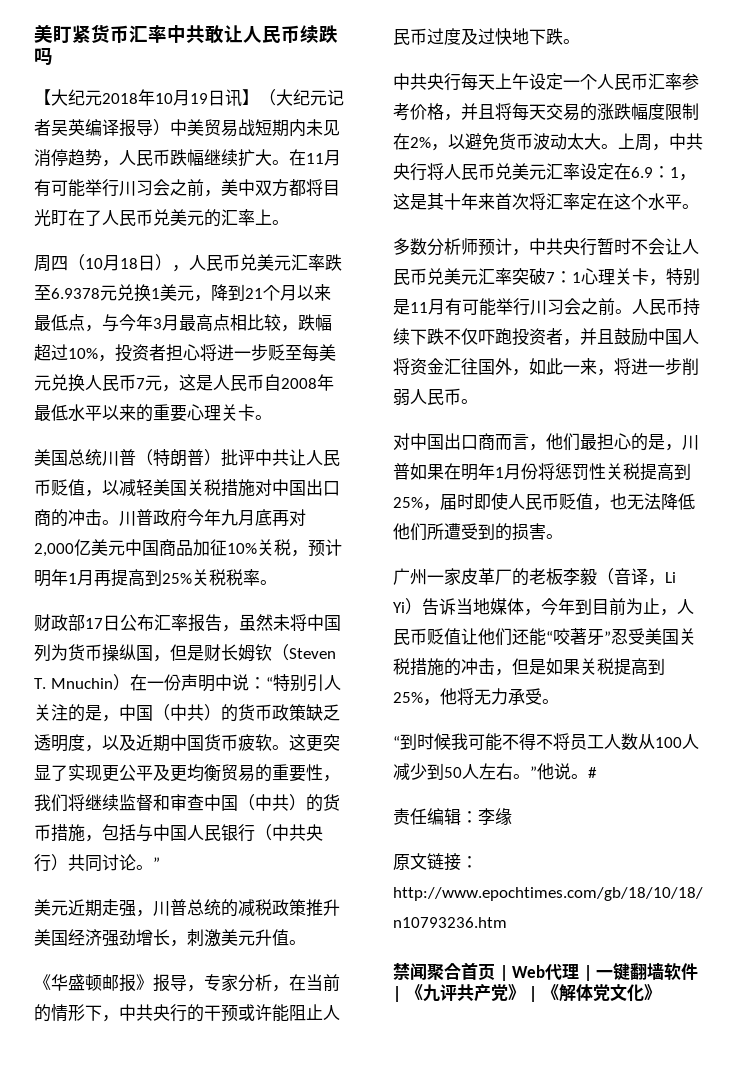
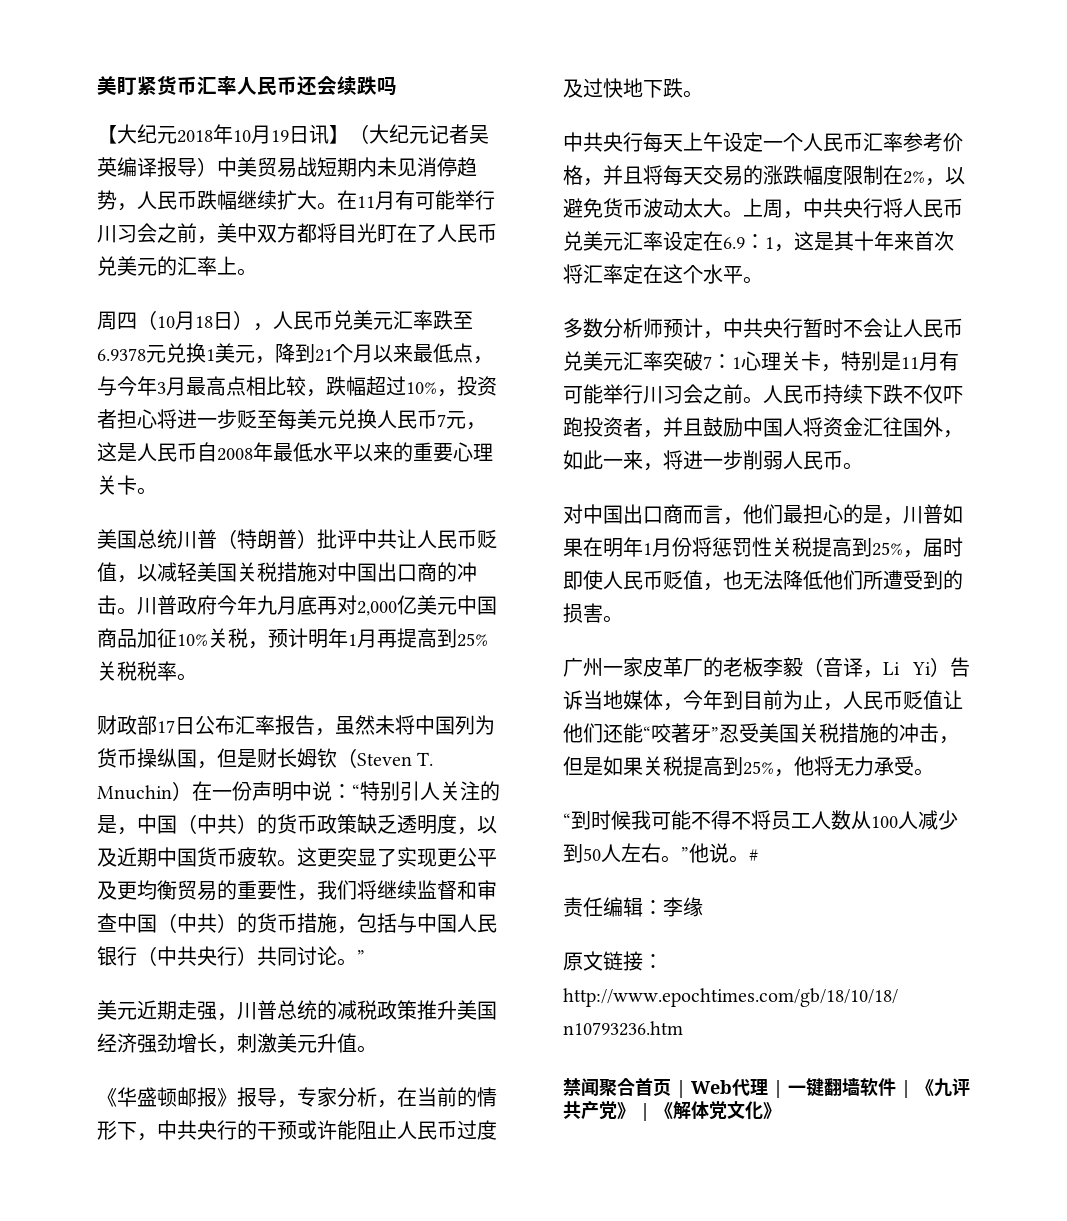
[167,25,300,44] 中共敢让人民币 -> [237,76,337,96] 人民币还会

